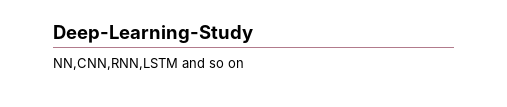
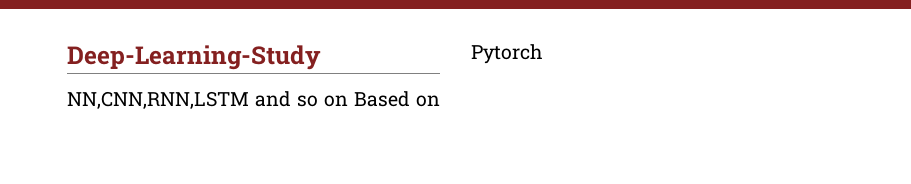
(244, 64) none -> [354,91,440,107] [471,44,543,64] Based on Pytorch

